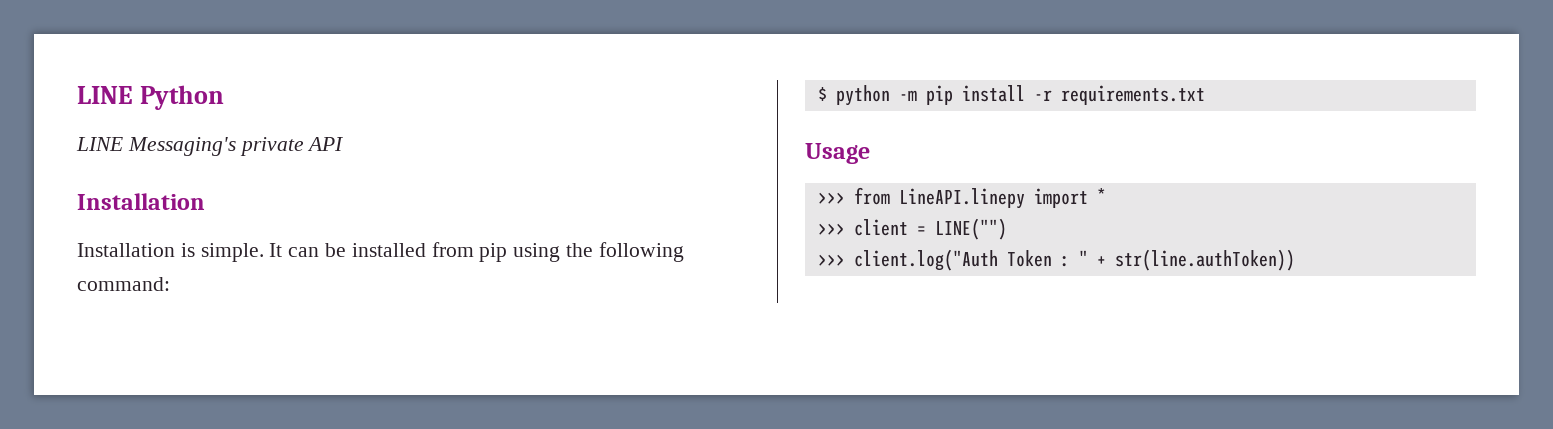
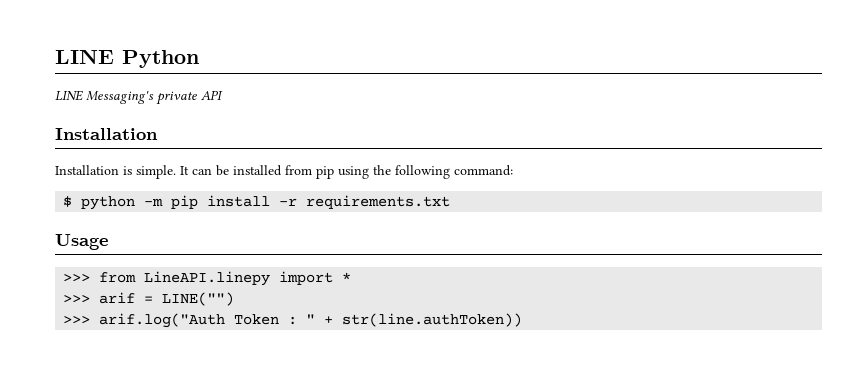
[853,219,908,236] client -> [99,292,136,304] arif
[853,249,998,271] client.log("Auth -> [99,313,226,328] arif.log("Auth

